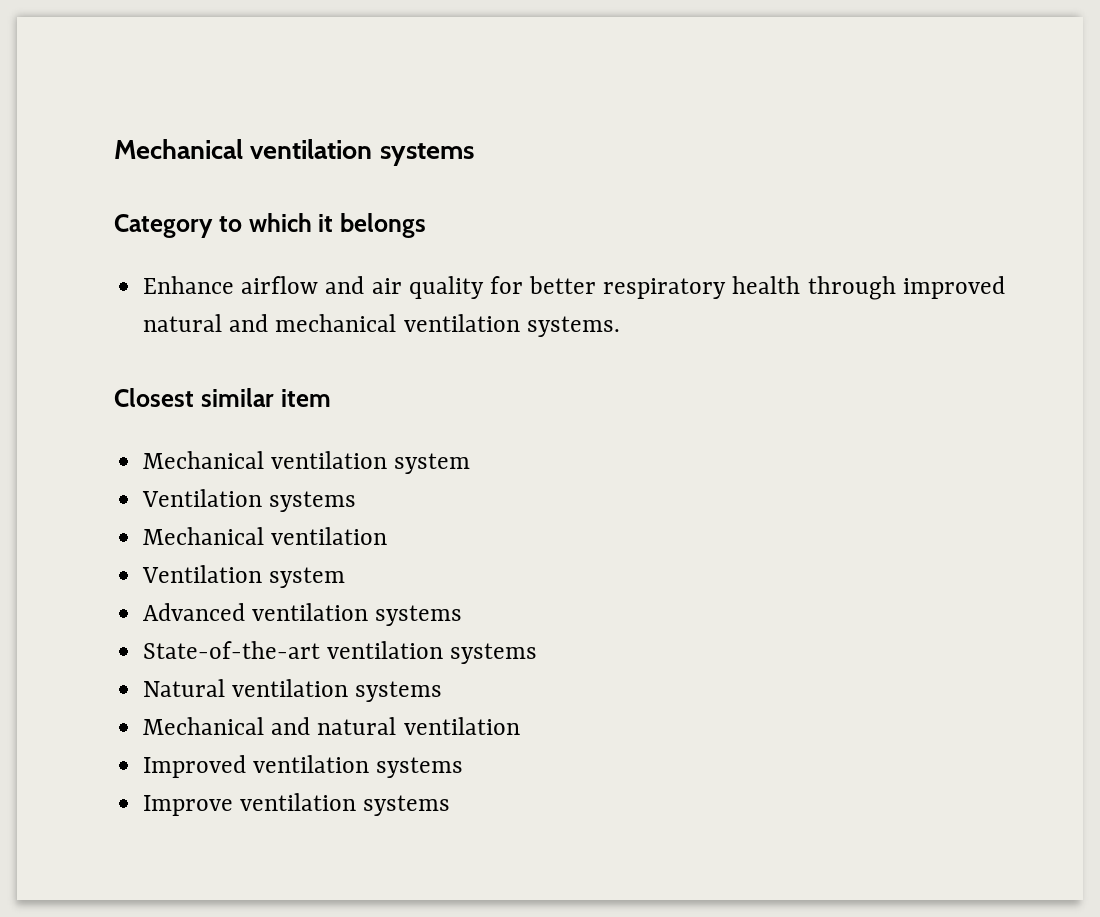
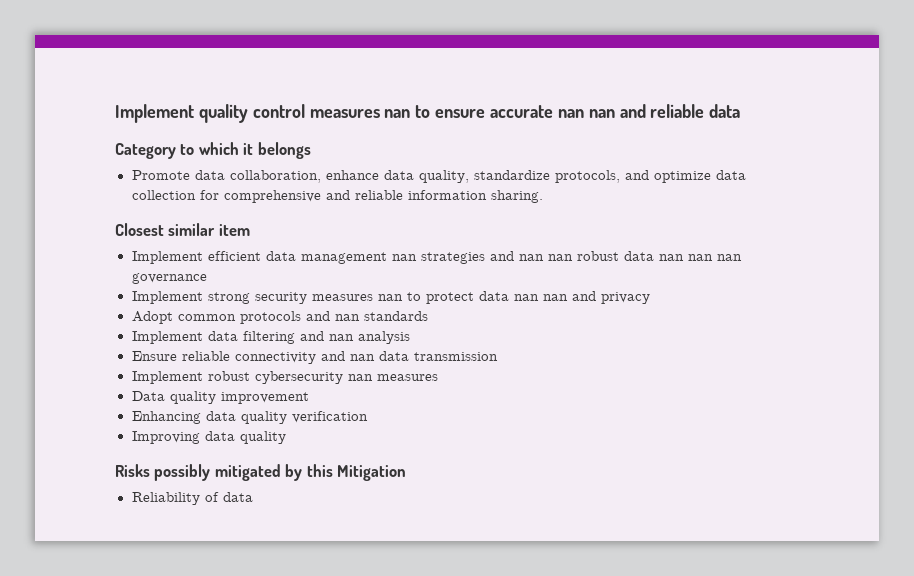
[114,139,474,166] Mechanical ventilation systems -> [115,104,741,123] Implement quality control measures nan to ensure accurate nan nan and reliable data
[143,276,1005,300] [143,314,620,337] [114,388,331,407] [143,451,471,474] [142,489,357,512] [143,527,388,545] [142,565,346,588] [143,603,463,626] [143,641,538,664] [143,679,443,702] [143,717,520,735] [143,755,464,778] [143,793,451,816] Enhance airflow and air quality for better respiratory health through improved natural and mechanical ventilation systems. // Closest similar item // Mechanical ventilation system // Ventilation systems // Mechanical ventilation // Ventilation system // Advanced ventilation systems // State-of-the-art ventilation systems // Natural ventilation systems // Mechanical and natural ventilation // Improved ventilation systems // Improve ventilation systems -> [131,170,746,183] [131,190,543,203] [115,223,250,236] [131,251,742,264] [131,273,207,284] [131,291,650,304] [131,311,428,324] [131,331,410,344] [131,351,498,364] [131,371,438,384] [131,391,309,404] [131,411,368,424] [131,431,286,444] [115,464,407,481] [131,492,253,505] Promote data collaboration, enhance data quality, standardize protocols, and optimize data collection for comprehensive and reliable information sharing. // Closest similar item // Implement efficient data management nan strategies and nan nan robust data nan nan nan governance // Implement strong security measures nan to protect data nan nan and privacy // Adopt common protocols and nan standards // Implement data filtering and nan analysis // Ensure reliable connectivity and nan data transmission // Implement robust cybersecurity nan measures // Data quality improvement // Enhancing data quality verification // Improving data quality // Risks possibly mitigated by this Mitigation // Reliability of data

